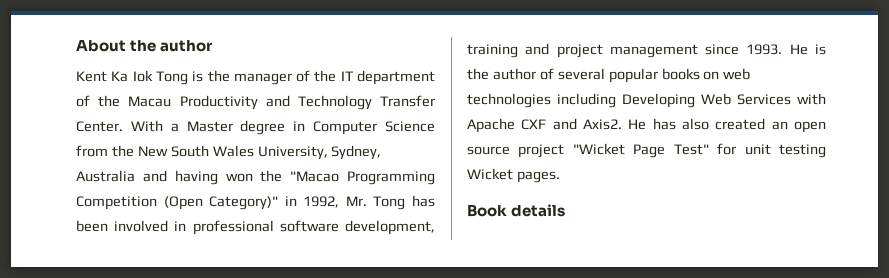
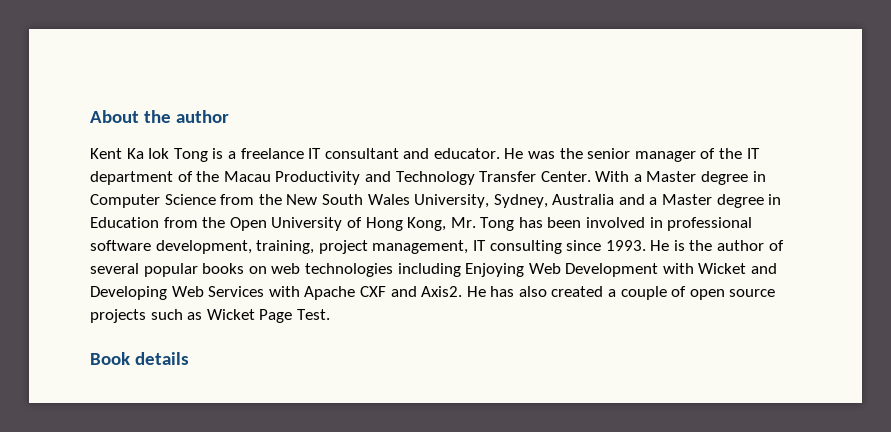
[207,70,230,82] the -> [227,148,631,159] a freelance IT consultant and educator. He was the senior
[174,170,435,185] [76,196,340,210] having won the "Macao Programming Competition (Open Category)" in 1992, -> [649,194,782,208] [90,217,447,231] a Master degree in Education from the Open University of Hong Kong,
[467,43,698,58] training and project management -> [256,240,562,254] training, project management, IT consulting
(616, 100) none -> [465,263,778,277] Enjoying Web Development with Wicket and
[771,121,826,133] [467,143,827,158] [467,168,560,183] an open source project "Wicket Page Test" for unit testing Wicket pages. -> [608,286,776,300] [90,309,330,323] a couple of open source projects such as Wicket Page Test.

